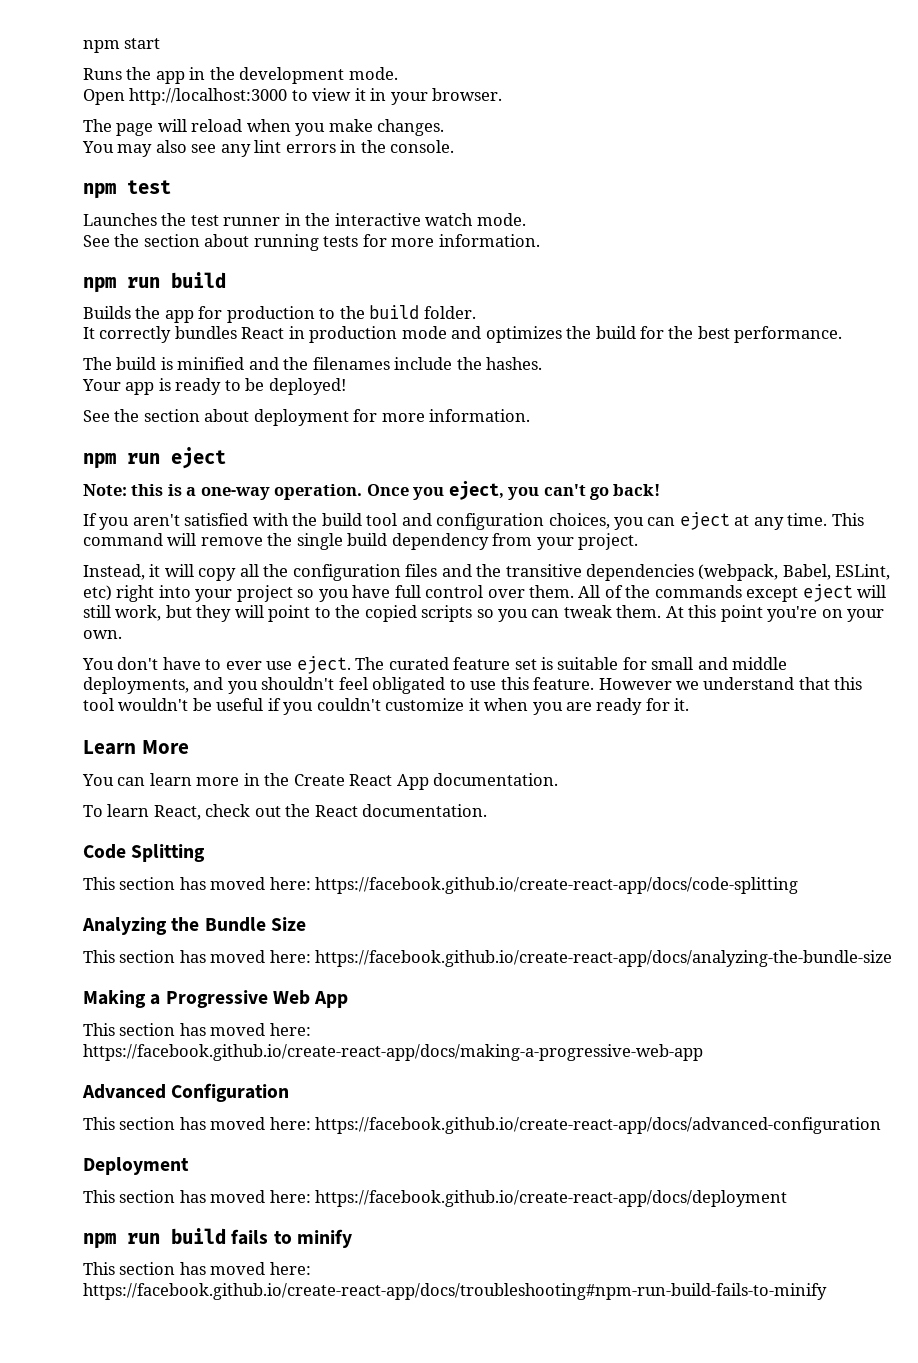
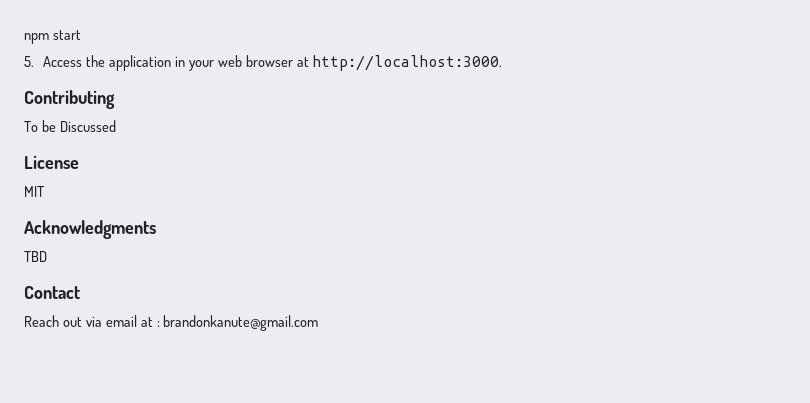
[83,67,398,84] [83,88,503,105] [83,119,445,136] [82,140,455,157] [83,180,171,199] [83,213,526,226] [83,234,540,251] [83,272,226,293] [83,305,476,323] [83,326,843,343] [83,357,543,370] [82,378,346,395] [83,409,531,426] [83,447,226,469] [83,481,661,500] [83,512,864,530] [83,533,639,550] [83,564,891,581] [83,584,887,602] [83,605,885,622] [83,630,122,639] [82,656,788,674] [83,677,863,694] [83,698,690,715] [83,740,189,755] [82,773,559,790] [83,804,488,820] [83,844,206,862] [83,877,799,894] [82,917,306,935] [83,950,893,967] [83,990,349,1008] [83,1023,311,1036] [83,1044,703,1061] [82,1083,290,1102] [83,1117,882,1134] [83,1157,189,1175] [83,1190,788,1207] [83,1228,352,1249] [83,1262,311,1275] [83,1283,827,1300] Runs the app in the development mode. // Open http://localhost:3000 to view it in your browser. // The page will reload when you make changes. // You may also see any lint errors in the console. // npm test // Launches the test runner in the interactive watch mode. // See the section about running tests for more information. // npm run build // Builds the app for production to the build folder. // It correctly bundles React in production mode and optimizes the build for the best performance. // The build is minified and the filenames include the hashes. // Your app is ready to be deployed! // See the section about deployment for more information. // npm run eject // Note: this is a one-way operation. Once you eject, you can't go back! // If you aren't satisfied with the build tool and configuration choices, you can eject at any time. This command will remove the single build dependency from your project. // Instead, it will copy all the configuration files and the transitive dependencies (webpack, Babel, ESLint, etc) right into your project so you have full control over them. All of the commands except eject will still work, but they will point to the copied scripts so you can tweak them. At this point you're on your own. // You don't have to ever use eject. The curated feature set is suitable for small and middle deployments, and you shouldn't feel obligated to use this feature. However we understand that this tool wouldn't be useful if you couldn't customize it when you are ready for it. // Learn More // You can learn more in the Create React App documentation. // To learn React, check out the React documentation. // Code Splitting // This section has moved here: https://facebook.github.io/create-react-app/docs/code-splitting // Analyzing the Bundle Size // This section has moved here: https://facebook.github.io/create-react-app/docs/analyzing-the-bundle-size // Making a Progressive Web App // This section has moved here: https://facebook.github.io/create-react-app/docs/making-a-progressive-web-app // Advanced Configuration // This section has moved here: https://facebook.github.io/create-react-app/docs/advanced-configuration // Deployment // This section has moved here: https://facebook.github.io/create-react-app/docs/deployment // npm run build fails to minify // This section has moved here: https://facebook.github.io/create-react-app/docs/troubleshooting#npm-run-build-fails-to-minify -> [24,55,503,71] [24,90,115,109] [24,120,116,132] [24,155,79,169] [24,186,44,197] [24,220,156,239] [24,251,47,262] [24,286,80,299] [24,315,319,331] 5. Access the application in your web browser at http://localhost:3000. // Contributing // To be Discussed // License // MIT // Acknowledgments // TBD // Contact // Reach out via email at : brandonkanute@gmail.com

